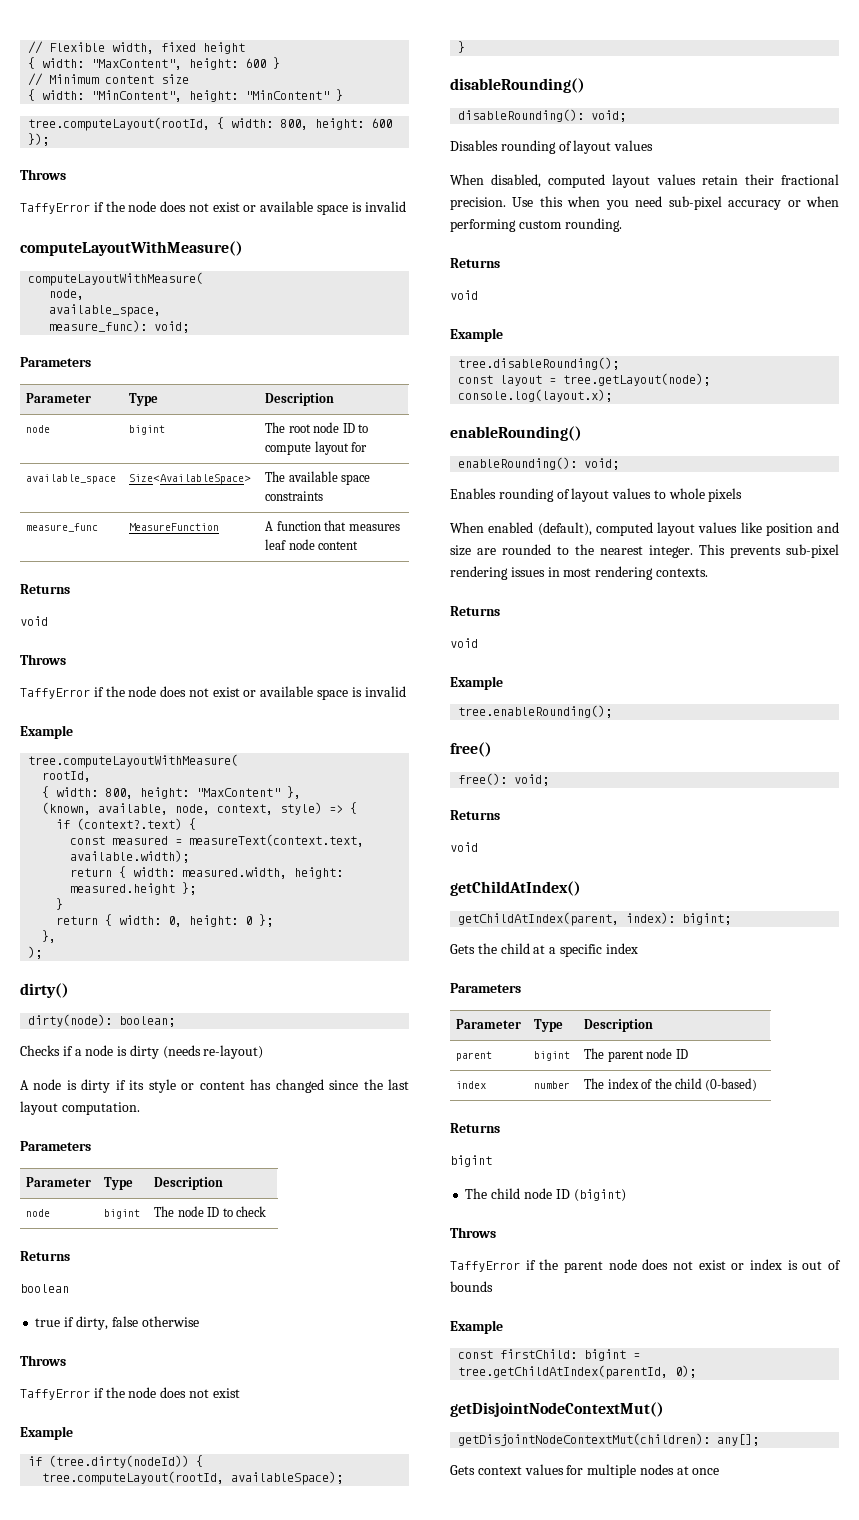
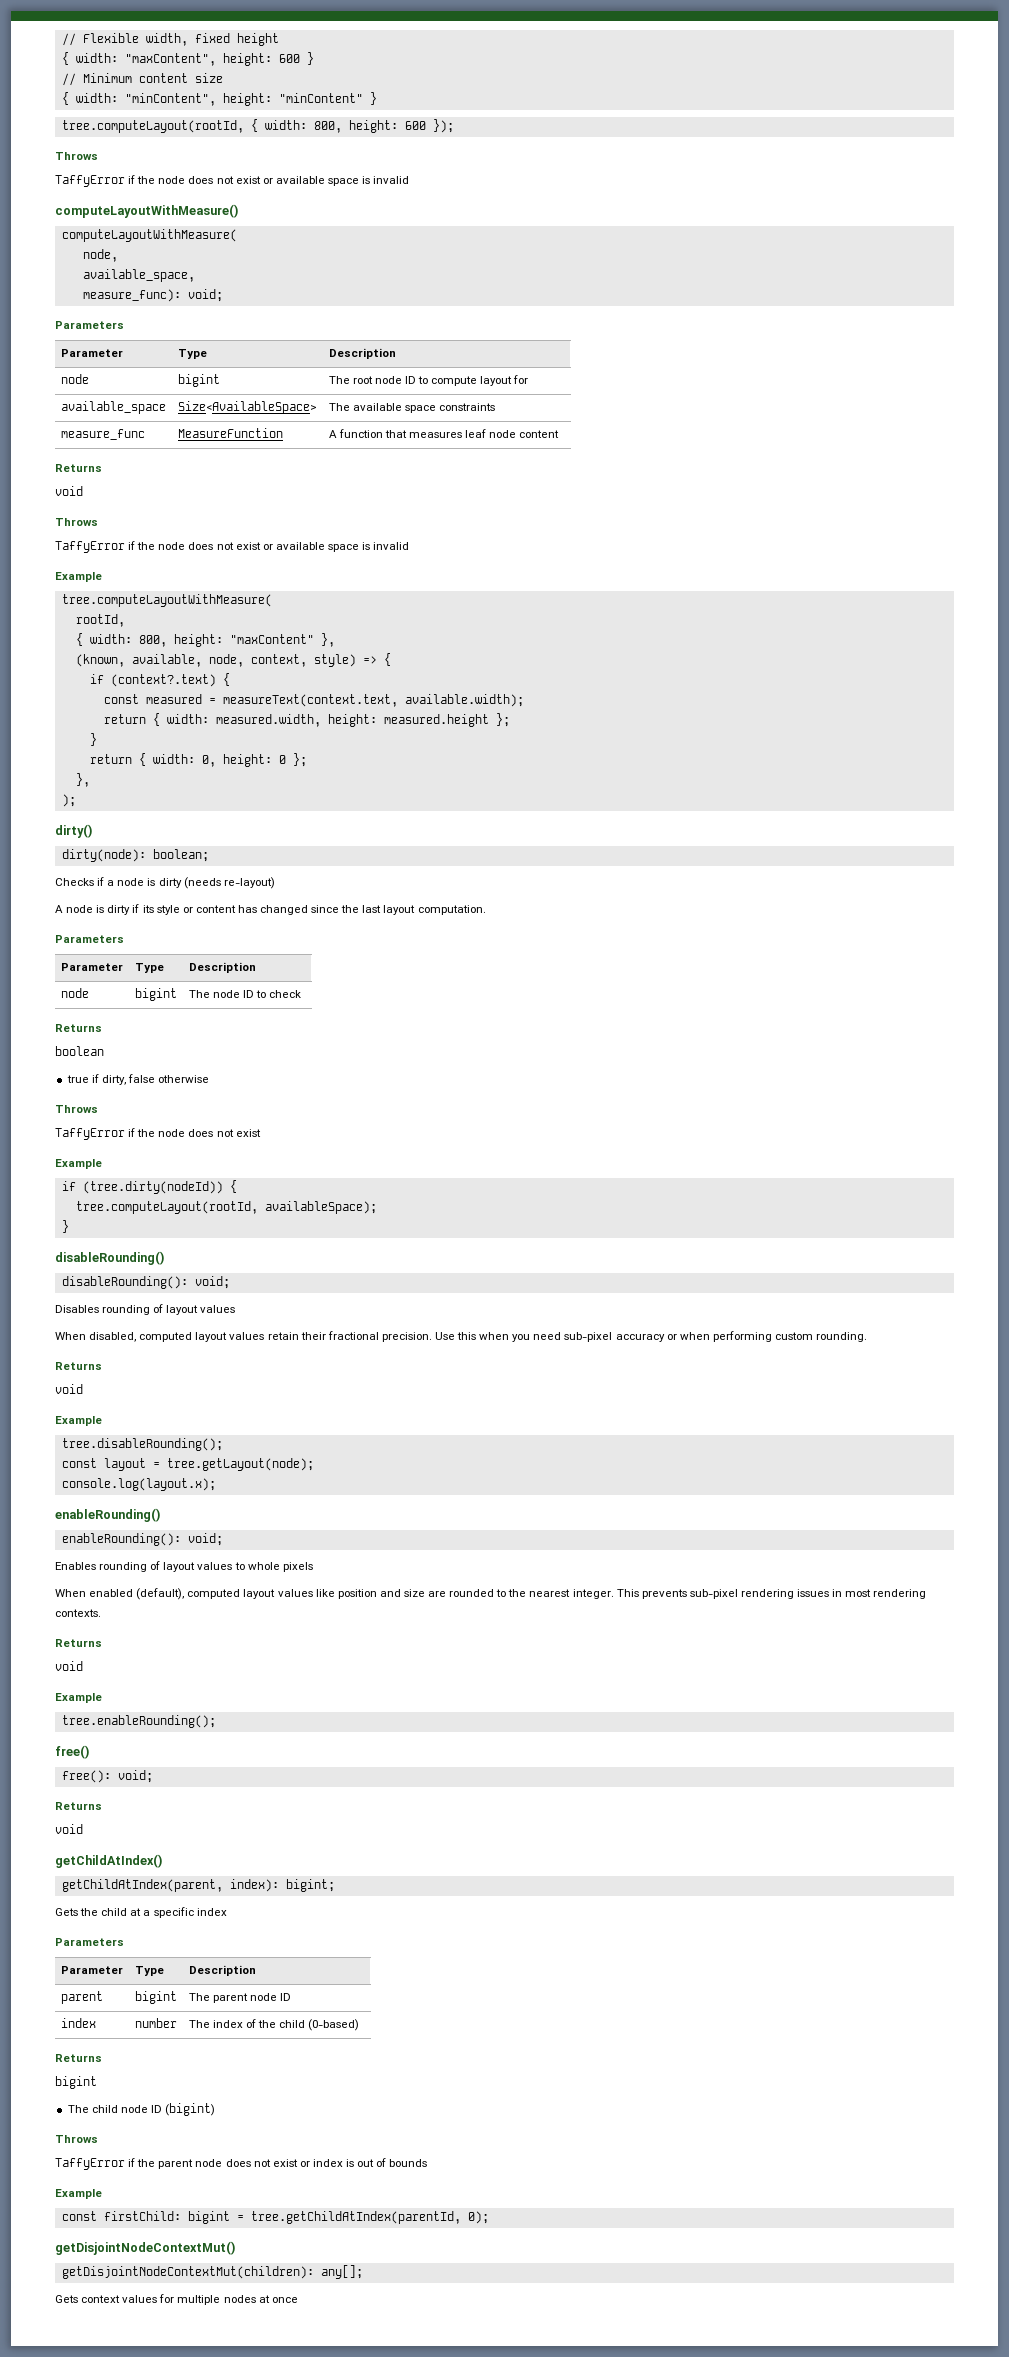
[91,59,183,70] "MaxContent", -> [124,53,216,66] "maxContent",
[91,90,330,102] "MinContent", height: "MinContent" -> [124,93,363,106] "minContent", height: "minContent"
[196,788,281,797] "MaxContent" -> [229,634,314,644] "maxContent"

